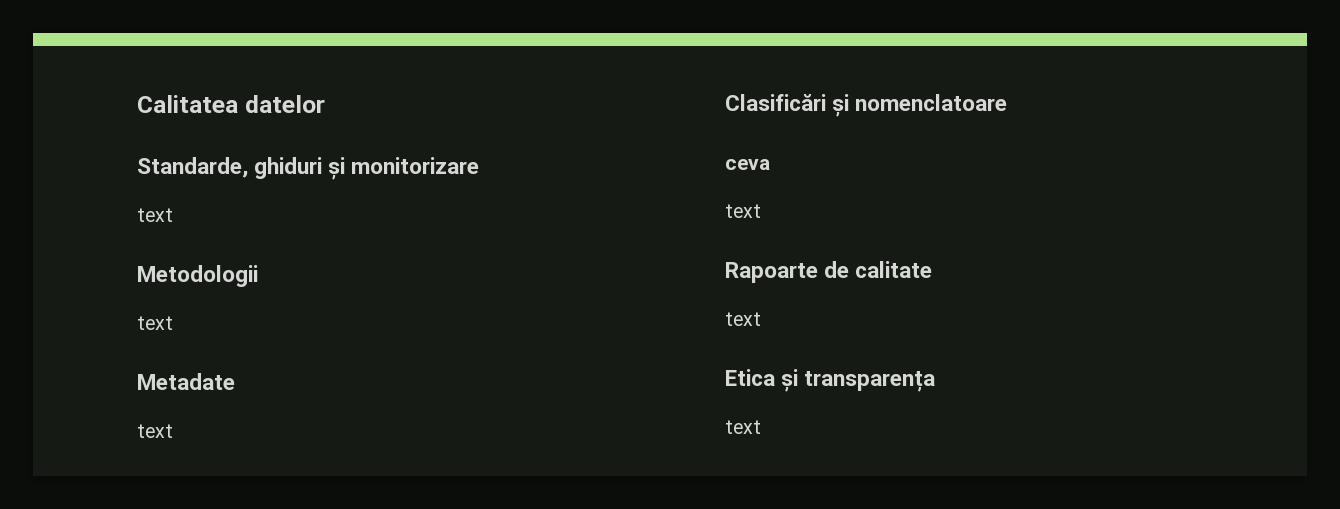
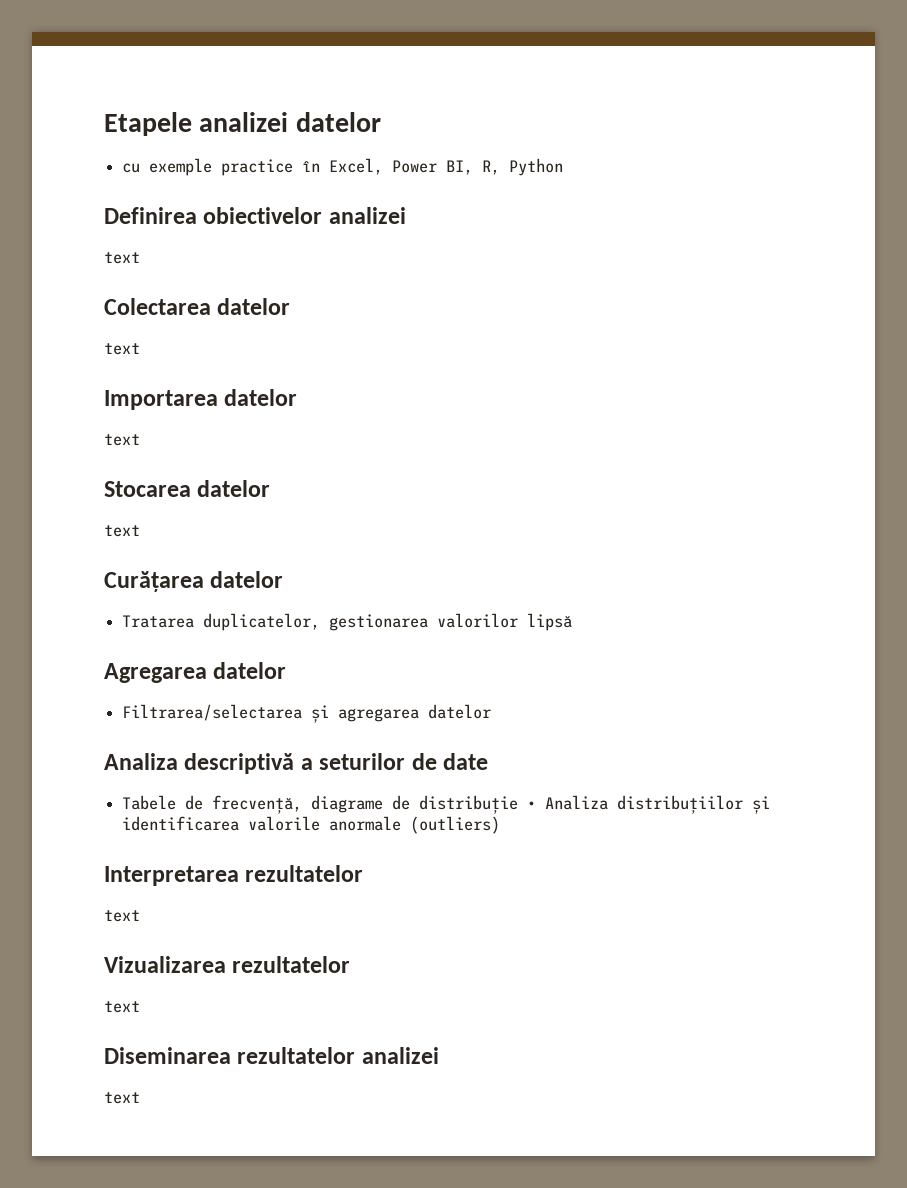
[137,95,325,113] [137,157,480,180] [137,208,173,222] [137,265,258,287] [137,316,173,330] [137,373,235,390] [137,424,173,438] [725,94,1008,117] [725,159,770,170] [725,204,761,218] [725,261,933,283] [725,312,761,326] [725,369,936,392] Calitatea datelor // Standarde, ghiduri și monitorizare // text // Metodologii // text // Metadate // text // Clasificări și nomenclatoare // ceva // text // Rapoarte de calitate // text // Etica și transparența -> [104,112,381,136] [122,158,564,176] [104,207,406,224] [104,252,140,264] [104,298,291,315] [104,343,140,355] [104,389,298,410] [104,434,140,446] [104,480,271,497] [104,525,140,537] [104,571,284,592] [122,613,573,631] [104,662,287,683] [122,704,492,723] [104,753,489,774] [122,795,771,814] [122,816,501,834] [104,865,364,886] [104,910,140,922] [104,956,351,973] [104,1001,140,1013] [104,1047,439,1064] Etapele analizei datelor // cu exemple practice în Excel, Power BI, R, Python // Definirea obiectivelor analizei // text // Colectarea datelor // text // Importarea datelor // text // Stocarea datelor // text // Curățarea datelor // Tratarea duplicatelor, gestionarea valorilor lipsă // Agregarea datelor // Filtrarea/selectarea și agregarea datelor // Analiza descriptivă a seturilor de date // Tabele de frecvență, diagrame de distribuție • Analiza distribuțiilor și identificarea valorile anormale (outliers) // Interpretarea rezultatelor // text // Vizualizarea rezultatelor // text // Diseminarea rezultatelor analizei

